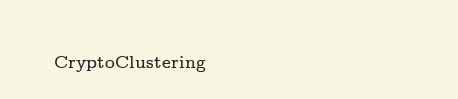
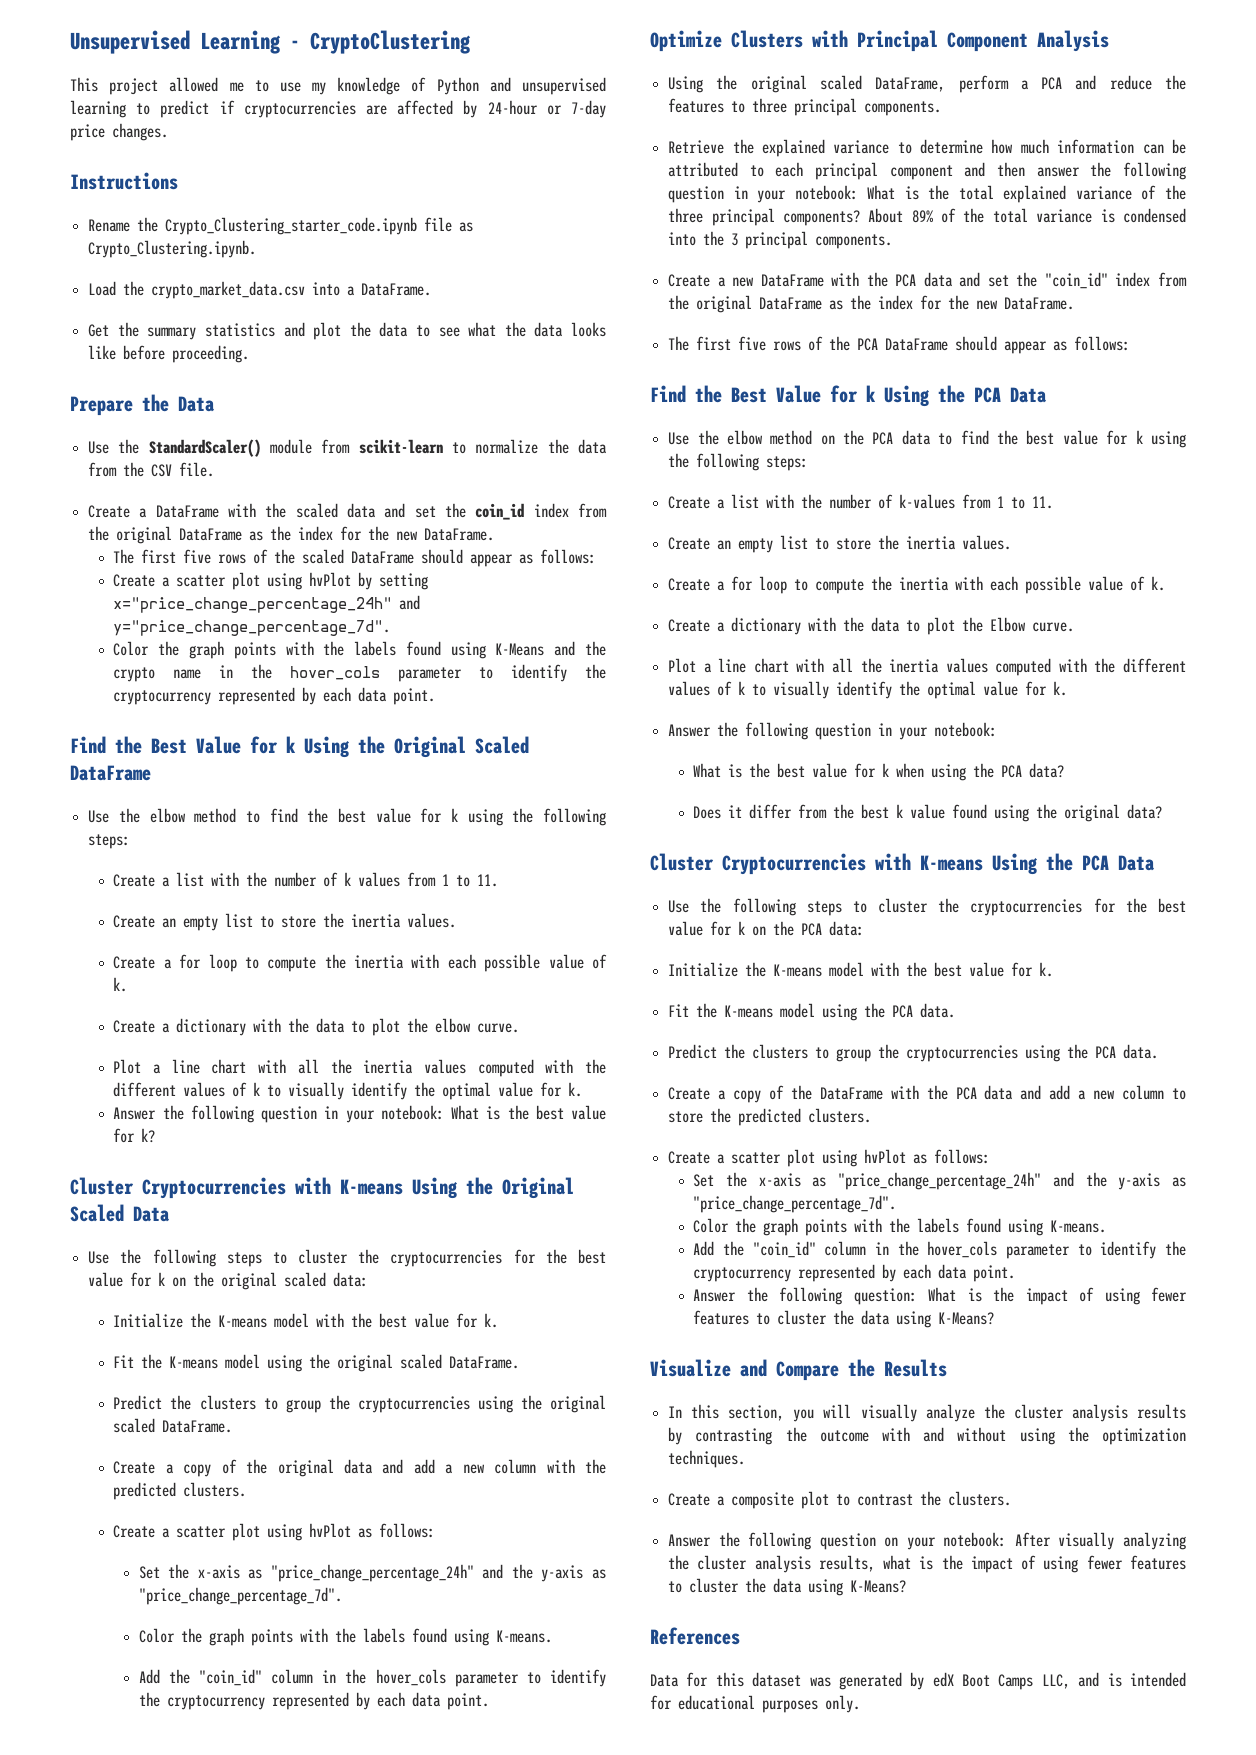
[54,56,206,72] CryptoClustering -> [70,30,471,54] [70,77,606,95] [70,100,606,118] [70,123,168,141] [70,172,178,190] [88,217,474,235] [88,240,257,258] [88,281,432,299] [88,322,607,340] [88,345,250,363] [70,394,215,416] [88,439,607,457] [88,462,215,477] [88,503,607,520] [88,526,495,544] [113,549,597,567] [113,572,429,590] [113,595,421,613] [113,620,391,636] [113,641,607,659] [113,664,606,682] [113,687,436,705] [70,736,529,758] [70,765,151,781] [88,808,606,826] [88,834,131,849] [113,872,499,887] [113,913,457,931] [113,954,608,972] [113,977,128,992] [113,1018,520,1036] [113,1059,606,1077] [113,1082,583,1100] [113,1105,606,1123] [113,1128,156,1143] [70,1177,574,1199] [70,1204,170,1222] [88,1249,606,1267] [88,1272,369,1290] [113,1313,499,1328] [113,1354,520,1372] [113,1395,606,1413] [113,1418,233,1433] [113,1459,606,1477] [113,1482,247,1500] [113,1523,436,1541] [138,1564,606,1582] [138,1587,342,1605] [138,1628,552,1646] [138,1669,606,1687] [138,1692,489,1710] [650,30,1109,52] [668,75,1186,93] [668,98,942,116] [668,139,1186,157] [668,162,1186,180] [668,185,1186,203] [668,208,1186,226] [668,231,893,249] [668,272,1187,289] [668,295,1075,313] [668,336,1131,354] [650,385,1047,407] [668,430,1186,448] [668,453,809,471] [668,494,1054,509] [668,535,1012,553] [668,576,1166,594] [668,617,1075,635] [668,658,1186,676] [668,681,1068,699] [668,722,998,740] [693,763,1065,781] [693,804,1163,822] [650,853,1155,875] [668,898,1186,916] [668,921,865,936] [668,962,1054,977] [668,1003,956,1021] [668,1044,1159,1062] [668,1085,1186,1103] [668,1108,872,1126] [668,1149,991,1167] [693,1172,1186,1190] [693,1195,897,1213] [693,1218,1107,1236] [693,1241,1186,1259] [693,1264,1016,1282] [693,1287,1187,1305] [693,1310,995,1328] [650,1359,947,1381] [668,1404,1186,1422] [668,1427,1186,1445] [668,1450,746,1468] [668,1491,1012,1509] [668,1532,1186,1550] [668,1555,1186,1573] [668,1578,907,1596] [650,1627,740,1645] [650,1672,1186,1690] [650,1695,860,1713] Unsupervised Learning - CryptoClustering // This project allowed me to use my knowledge of Python and unsupervised learning to predict if cryptocurrencies are affected by 24-hour or 7-day price changes. // Instructions // Rename the Crypto_Clustering_starter_code.ipynb file as Crypto_Clustering.ipynb. // Load the crypto_market_data.csv into a DataFrame. // Get the summary statistics and plot the data to see what the data looks like before proceeding. // Prepare the Data // Use the StandardScaler() module from scikit-learn to normalize the data from the CSV file. // Create a DataFrame with the scaled data and set the coin_id index from the original DataFrame as the index for the new DataFrame. // The first five rows of the scaled DataFrame should appear as follows: // Create a scatter plot using hvPlot by setting x="price_change_percentage_24h" and y="price_change_percentage_7d". // Color the graph points with the labels found using K-Means and the crypto name in the hover_cols parameter to identify the cryptocurrency represented by each data point. // Find the Best Value for k Using the Original Scaled DataFrame // Use the elbow method to find the best value for k using the following steps: // Create a list with the number of k values from 1 to 11. // Create an empty list to store the inertia values. // Create a for loop to compute the inertia with each possible value of k. // Create a dictionary with the data to plot the elbow curve. // Plot a line chart with all the inertia values computed with the different values of k to visually identify the optimal value for k. // Answer the following question in your notebook: What is the best value for k? // Cluster Cryptocurrencies with K-means Using the Original Scaled Data // Use the following steps to cluster the cryptocurrencies for the best value for k on the original scaled data: // Initialize the K-means model with the best value for k. // Fit the K-means model using the original scaled DataFrame. // Predict the clusters to group the cryptocurrencies using the original scaled DataFrame. // Create a copy of the original data and add a new column with the predicted clusters. // Create a scatter plot using hvPlot as follows: // Set the x-axis as "price_change_percentage_24h" and the y-axis as "price_change_percentage_7d". // Color the graph points with the labels found using K-means. // Add the "coin_id" column in the hover_cols parameter to identify the cryptocurrency represented by each data point. // Optimize Clusters with Principal Component Analysis // Using the original scaled DataFrame, perform a PCA and reduce the features to three principal components. // Retrieve the explained variance to determine how much information can be attributed to each principal component and then answer the following question in your notebook: What is the total explained variance of the three principal components? About 89% of the total variance is condensed into the 3 principal components. // Create a new DataFrame with the PCA data and set the "coin_id" index from the original DataFrame as the index for the new DataFrame. // The first five rows of the PCA DataFrame should appear as follows: // Find the Best Value for k Using the PCA Data // Use the elbow method on the PCA data to find the best value for k using the following steps: // Create a list with the number of k-values from 1 to 11. // Create an empty list to store the inertia values. // Create a for loop to compute the inertia with each possible value of k. // Create a dictionary with the data to plot the Elbow curve. // Plot a line chart with all the inertia values computed with the different values of k to visually identify the optimal value for k. // Answer the following question in your notebook: // What is the best value for k when using the PCA data? // Does it differ from the best k value found using the original data? // Cluster Cryptocurrencies with K-means Using the PCA Data // Use the following steps to cluster the cryptocurrencies for the best value for k on the PCA data: // Initialize the K-means model with the best value for k. // Fit the K-means model using the PCA data. // Predict the clusters to group the cryptocurrencies using the PCA data. // Create a copy of the DataFrame with the PCA data and add a new column to store the predicted clusters. // Create a scatter plot using hvPlot as follows: // Set the x-axis as "price_change_percentage_24h" and the y-axis as "price_change_percentage_7d". // Color the graph points with the labels found using K-means. // Add the "coin_id" column in the hover_cols parameter to identify the cryptocurrency represented by each data point. // Answer the following question: What is the impact of using fewer features to cluster the data using K-Means? // Visualize and Compare the Results // In this section, you will visually analyze the cluster analysis results by contrasting the outcome with and without using the optimization techniques. // Create a composite plot to contrast the clusters. // Answer the following question on your notebook: After visually analyzing the cluster analysis results, what is the impact of using fewer features to cluster the data using K-Means? // References // Data for this dataset was generated by edX Boot Camps LLC, and is intended for educational purposes only.

